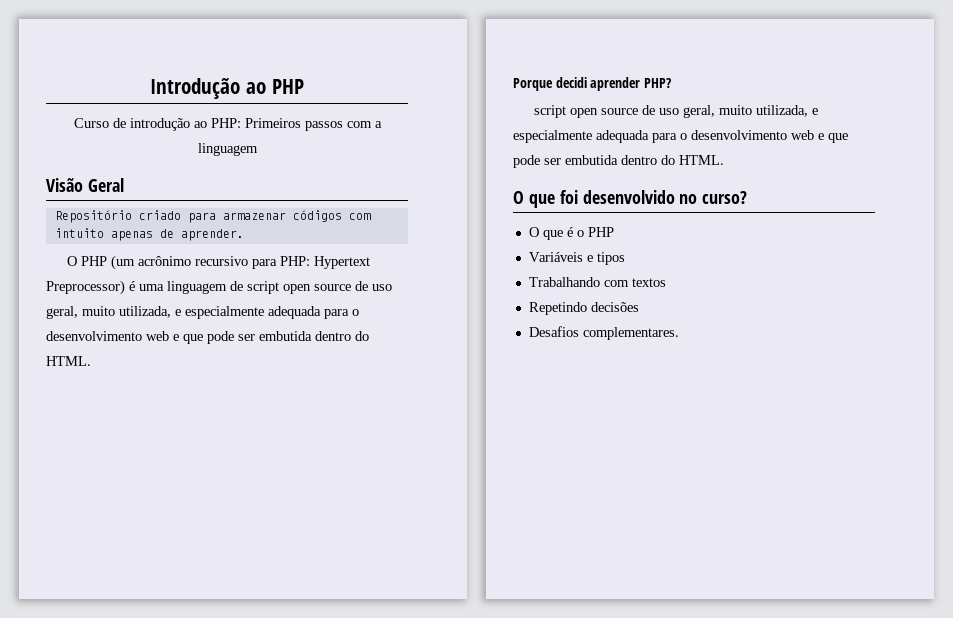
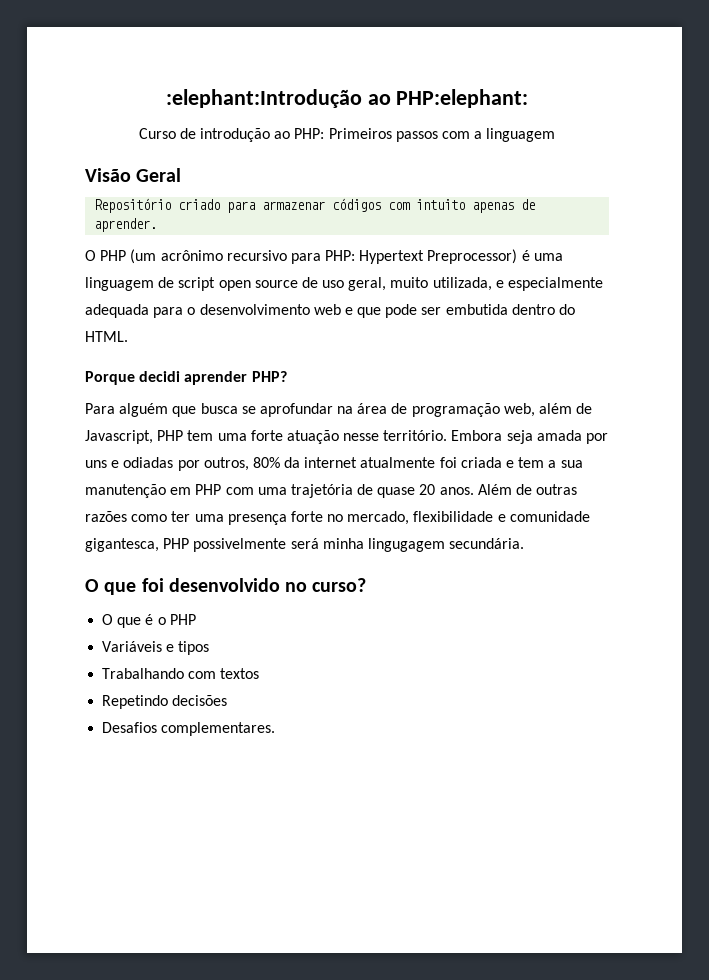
[150,78,304,99] Introdução ao PHP -> [165,89,529,108] :elephant:Introdução ao PHP:elephant:
[533,105,818,118] [513,130,848,143] [513,155,724,168] script open source de uso geral, muito utilizada, e especialmente adequada para o desenvolvimento web e que pode ser embutida dentro do HTML. -> [85,403,593,417] [85,430,609,444] [85,457,583,471] [85,484,578,498] [85,511,590,525] [85,538,525,552] Para alguém que busca se aprofundar na área de programação web, além de Javascript, PHP tem uma forte atuação nesse território. Embora seja amada por uns e odiadas por outros, 80% da internet atualmente foi criada e tem a sua manutenção em PHP com uma trajetória de quase 20 anos. Além de outras razões como ter uma presença forte no mercado, flexibilidade e comunidade gigantesca, PHP possivelmente será minha lingugagem secundária.

